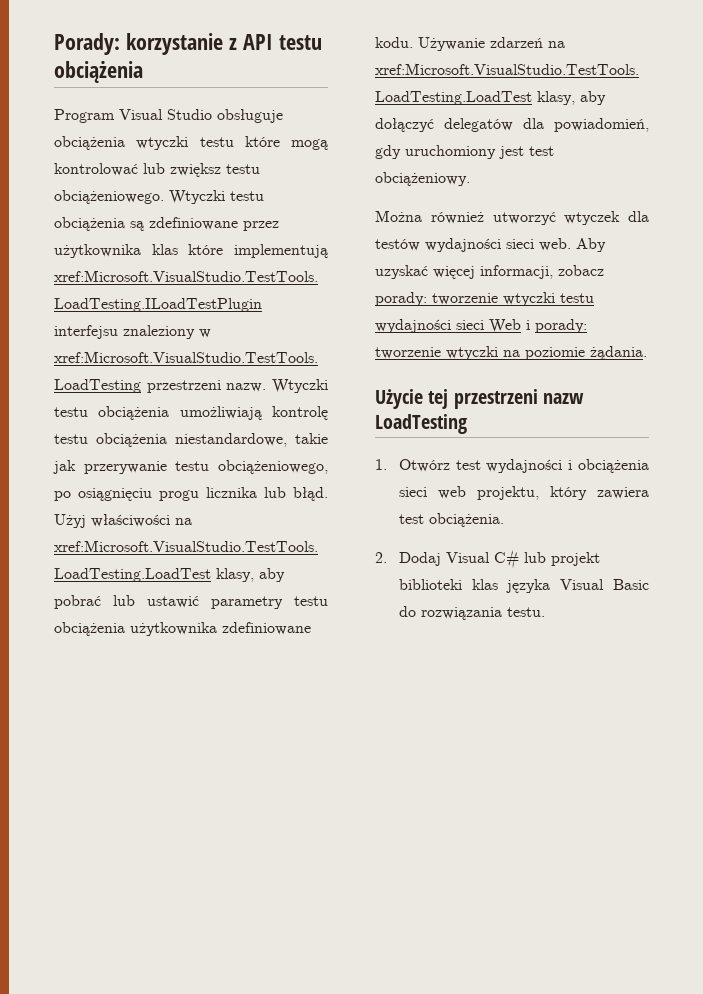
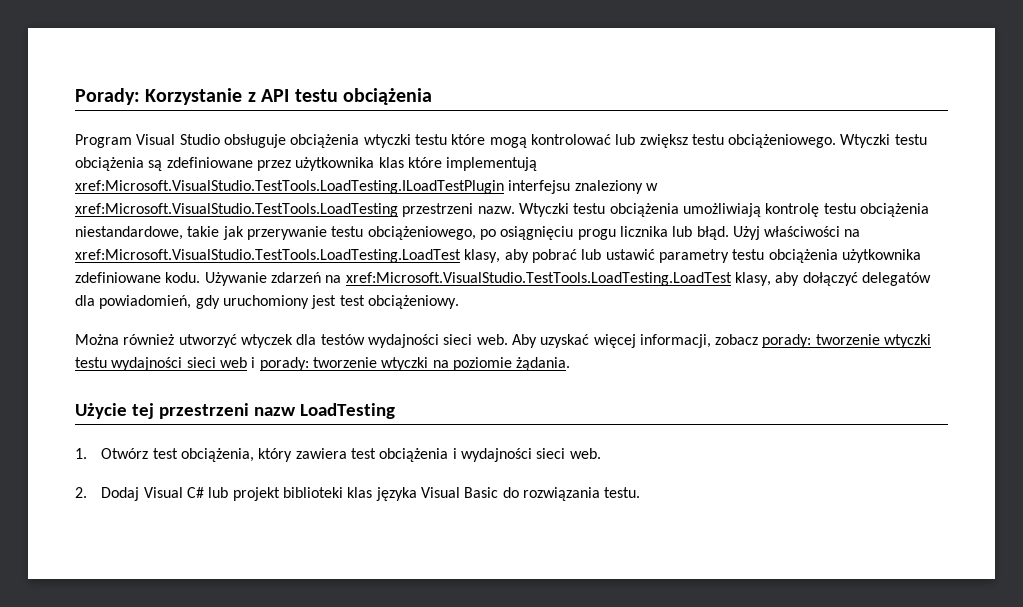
[125,33,223,55] korzystanie -> [145,88,243,105] Korzystanie
[489,319,521,333] Web -> [219,357,247,368] web
[486,459,649,473] [398,486,649,500] [398,513,504,527] wydajności i obciążenia sieci web projektu, który zawiera test obciążenia. -> [181,448,601,462] obciążenia, który zawiera test obciążenia i wydajności sieci web.

